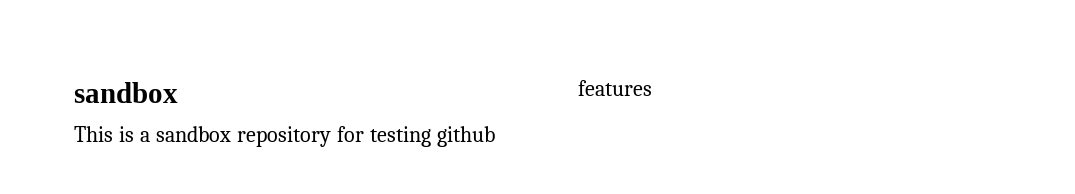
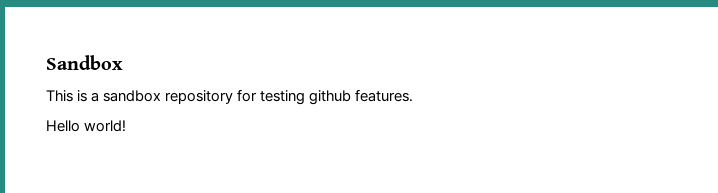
[74,82,178,103] sandbox -> [46,55,123,70] Sandbox
[578,80,652,96] features -> [355,89,414,102] [46,120,127,132] features. // Hello world!

